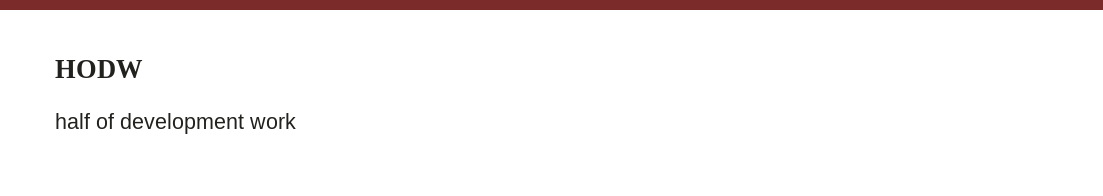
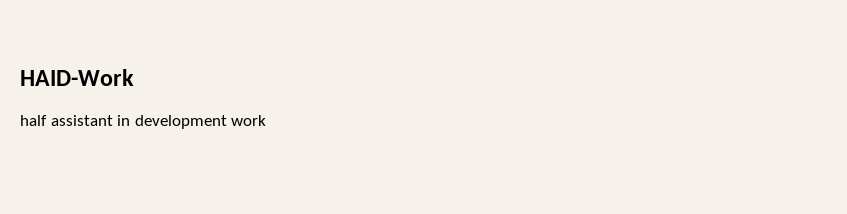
[55,60,143,78] HODW -> [20,69,134,86] HAID-Work
[96,113,114,129] of -> [50,115,131,126] assistant in

